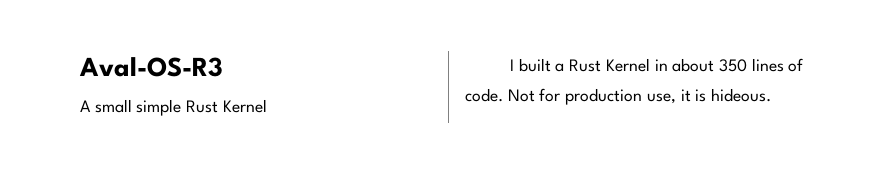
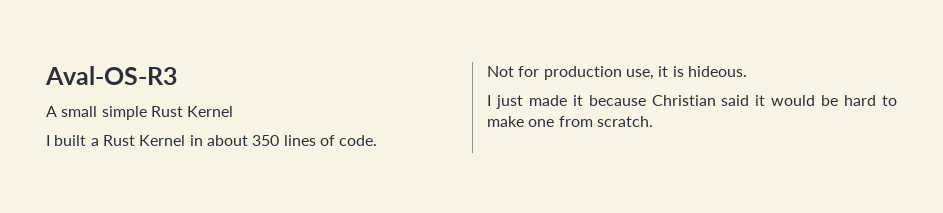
(503, 95) none -> (378, 140) //
(772, 95) none -> [487,95,898,109] [487,116,653,127] // I just made it because Christian said it would be hard to make one from scratch.

